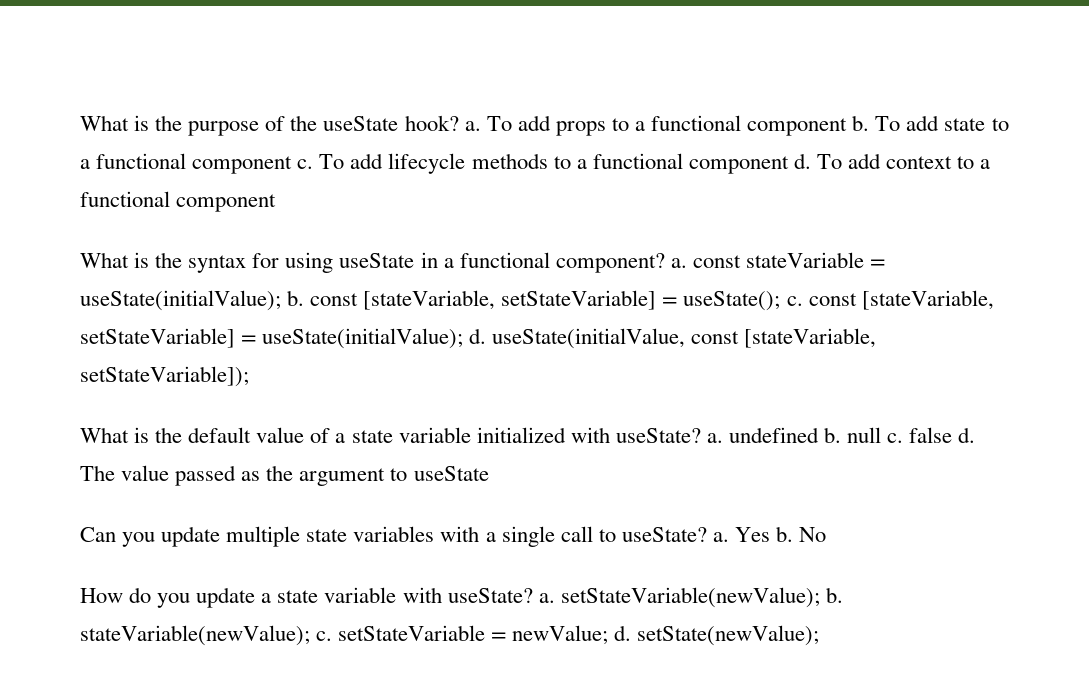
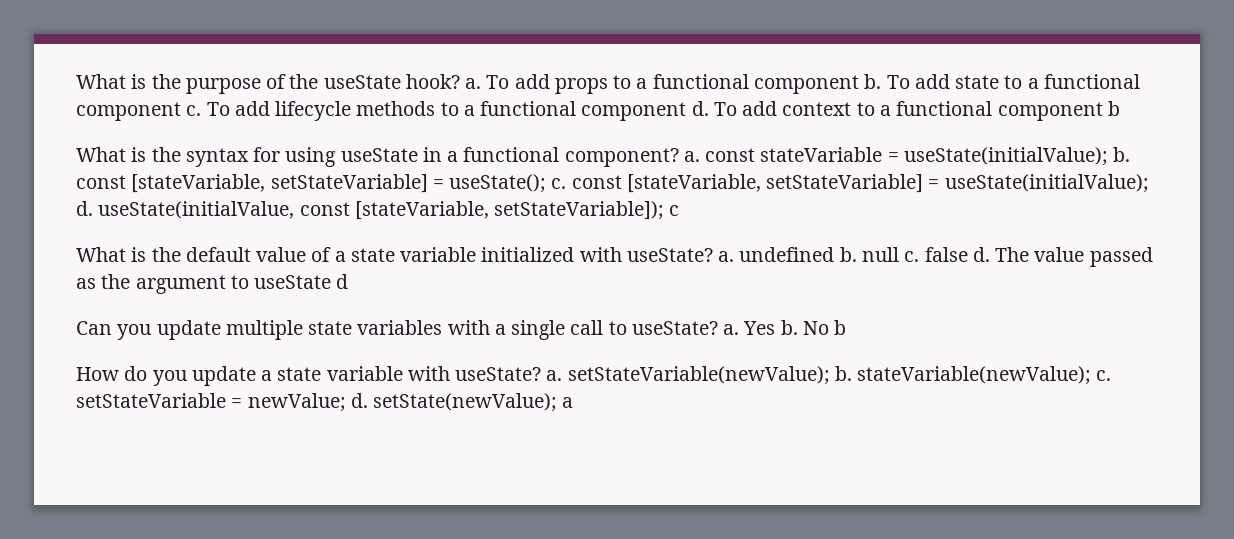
(277, 203) none -> [1107,101,1120,116] b
(249, 376) none -> [669,205,680,216] c
(489, 473) none -> [336,274,349,289] d
(827, 534) none -> [834,320,847,335] b
(820, 635) none -> [562,397,574,408] a

